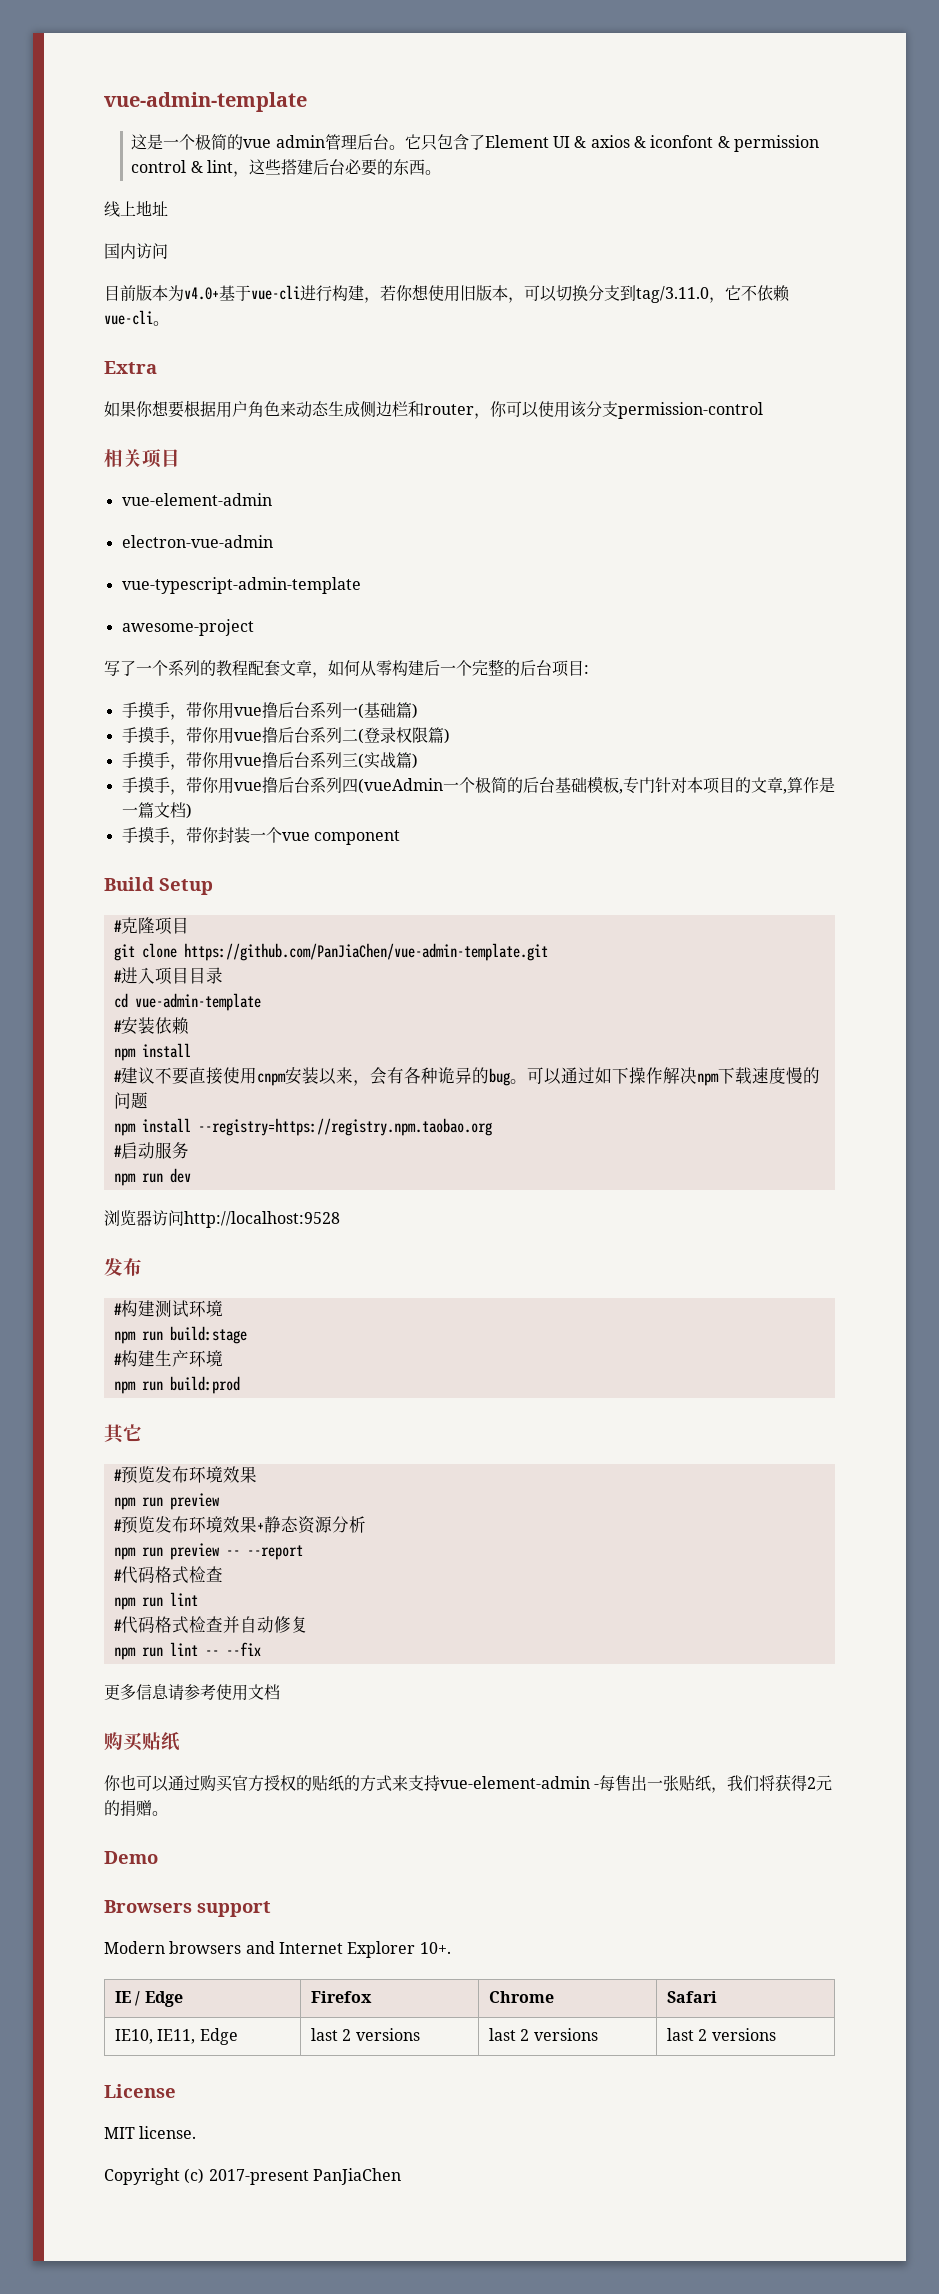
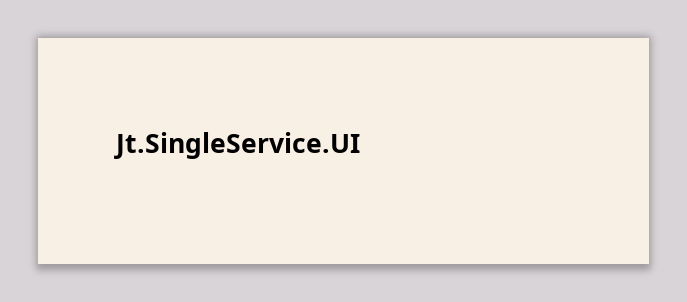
[104,92,307,112] [131,134,819,152] [131,159,442,177] [104,200,168,217] [104,243,168,259] [104,284,790,303] [104,310,169,326] [104,361,157,374] [104,400,763,419] [104,449,180,468] [121,493,272,506] [121,535,273,548] [121,577,361,594] [121,619,254,636] [104,659,589,678] [121,701,418,720] [121,726,450,745] [121,751,418,770] [121,776,835,795] [121,802,192,819] [121,826,400,845] [104,877,213,895] [113,917,189,935] [113,943,548,961] [113,967,223,985] [113,993,261,1011] [113,1017,189,1035] [113,1043,191,1061] [113,1067,820,1086] [113,1092,148,1109] [113,1118,492,1136] [113,1142,189,1159] [113,1168,191,1186] [104,1210,340,1228] [104,1258,142,1276] [113,1300,223,1317] [113,1326,247,1344] [113,1350,223,1367] [113,1376,240,1394] [104,1424,142,1444] [113,1466,257,1484] [113,1493,220,1510] [113,1516,366,1534] [113,1543,303,1560] [113,1566,223,1584] [113,1592,198,1610] [113,1616,308,1634] [113,1642,261,1660] [104,1684,280,1701] [104,1732,180,1751] [104,1774,833,1793] [104,1800,168,1817] [104,1851,158,1864] [104,1900,271,1917] [104,1941,451,1958] [115,1991,183,2007] [311,1991,373,2003] [489,1991,555,2003] [667,1991,718,2003] [115,2028,238,2045] [311,2028,420,2041] [489,2028,598,2041] [667,2028,776,2041] [104,2084,176,2098] [104,2126,197,2139] [104,2168,401,2185] vue-admin-template // 这是一个极简的vue admin管理后台。它只包含了Element UI & axios & iconfont & permission control & lint，这些搭建后台必要的东西。 // 线上地址 // 国内访问 // 目前版本为v4.0+基于vue-cli进行构建，若你想使用旧版本，可以切换分支到tag/3.11.0，它不依赖vue-cli。 // Extra // 如果你想要根据用户角色来动态生成侧边栏和router，你可以使用该分支permission-control // 相关项目 // vue-element-admin // electron-vue-admin // vue-typescript-admin-template // awesome-project // 写了一个系列的教程配套文章，如何从零构建后一个完整的后台项目: // 手摸手，带你用vue撸后台系列一(基础篇) // 手摸手，带你用vue撸后台系列二(登录权限篇) // 手摸手，带你用vue撸后台系列三(实战篇) // 手摸手，带你用vue撸后台系列四(vueAdmin一个极简的后台基础模板,专门针对本项目的文章,算作是一篇文档) // 手摸手，带你封装一个vue component // Build Setup // #克隆项目 // git clone https://github.com/PanJiaChen/vue-admin-template.git // #进入项目目录 // cd vue-admin-template // #安装依赖 // npm install // #建议不要直接使用cnpm安装以来，会有各种诡异的bug。可以通过如下操作解决npm下载速度慢的问题 // npm install --registry=https://registry.npm.taobao.org // #启动服务 // npm run dev // 浏览器访问http://localhost:9528 // 发布 // #构建测试环境 // npm run build:stage // #构建生产环境 // npm run build:prod // 其它 // #预览发布环境效果 // npm run preview // #预览发布环境效果+静态资源分析 // npm run preview -- --report // #代码格式检查 // npm run lint // #代码格式检查并自动修复 // npm run lint -- --fix // 更多信息请参考使用文档 // 购买贴纸 // 你也可以通过购买官方授权的贴纸的方式来支持vue-element-admin -每售出一张贴纸，我们将获得2元的捐赠。 // Demo // Browsers support // Modern browsers and Internet Explorer 10+. // IE / Edge | Firefox | Chrome | Safari // IE10, IE11, Edge | last 2 versions | last 2 versions | last 2 versions // License // MIT license. // Copyright (c) 2017-present PanJiaChen -> [114,132,360,159] Jt.SingleService.UI

